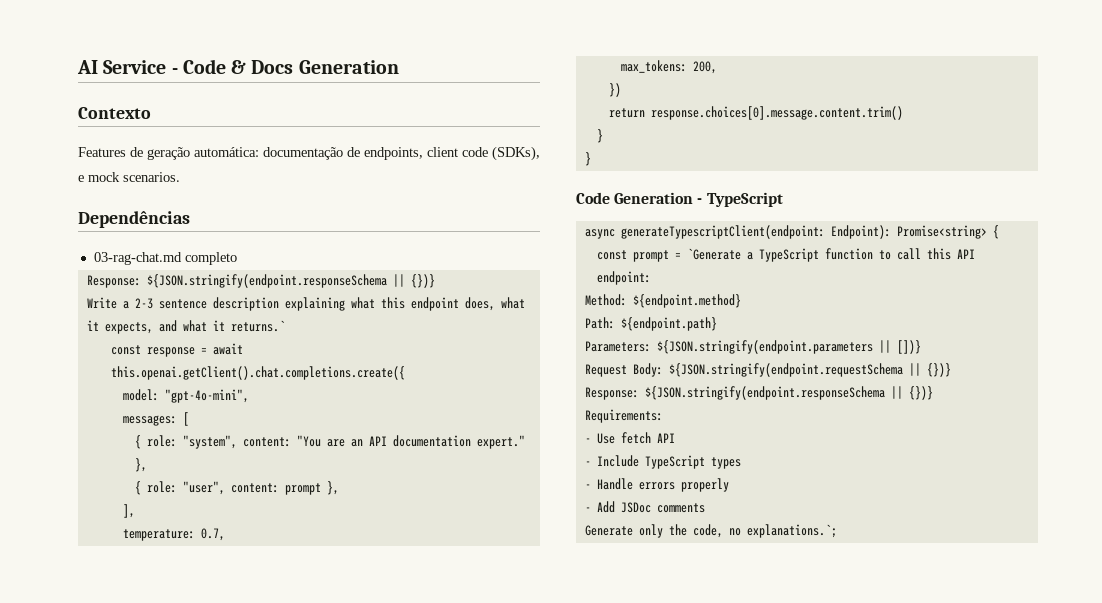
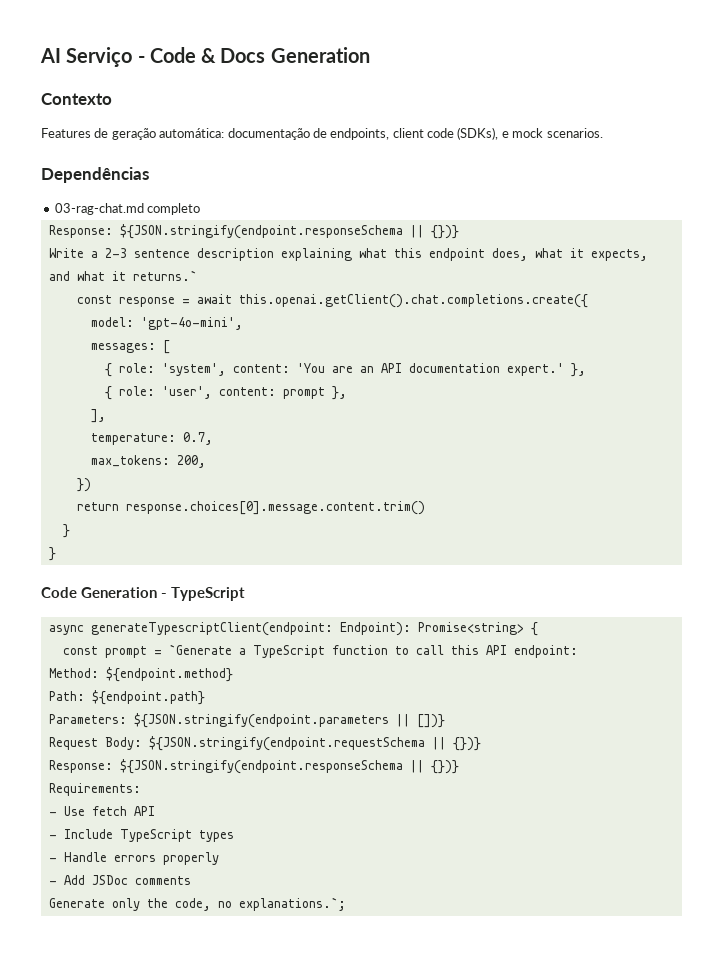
[103,60,167,74] Service -> [66,47,133,67] Serviço
[164,389,249,403] "gpt-4o-mini", -> [140,317,243,330] 'gpt-4o-mini',
[182,435,321,449] "system", content: "You -> [161,363,325,376] 'system', content: 'You
[476,435,525,449] expert." -> [506,363,564,376] expert.'
[182,481,225,495] "user", -> [161,386,212,399] 'user',

